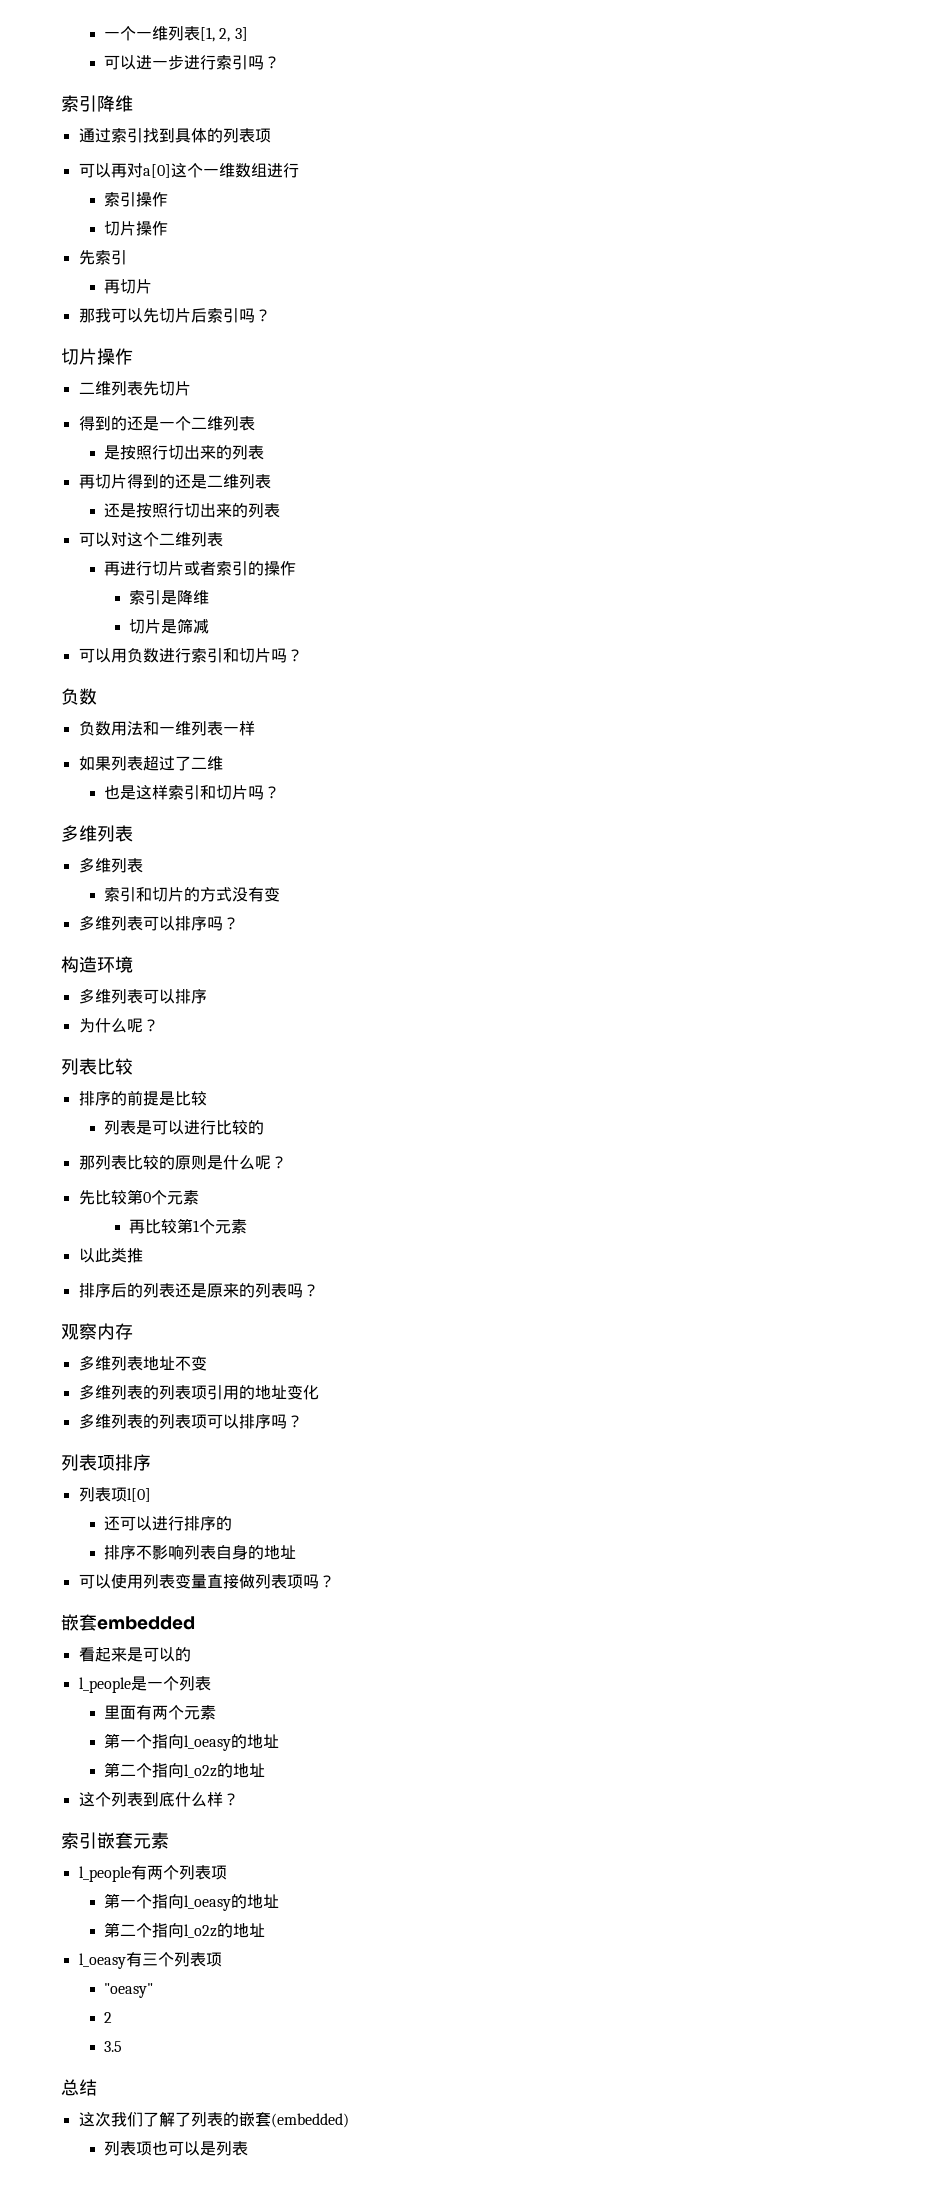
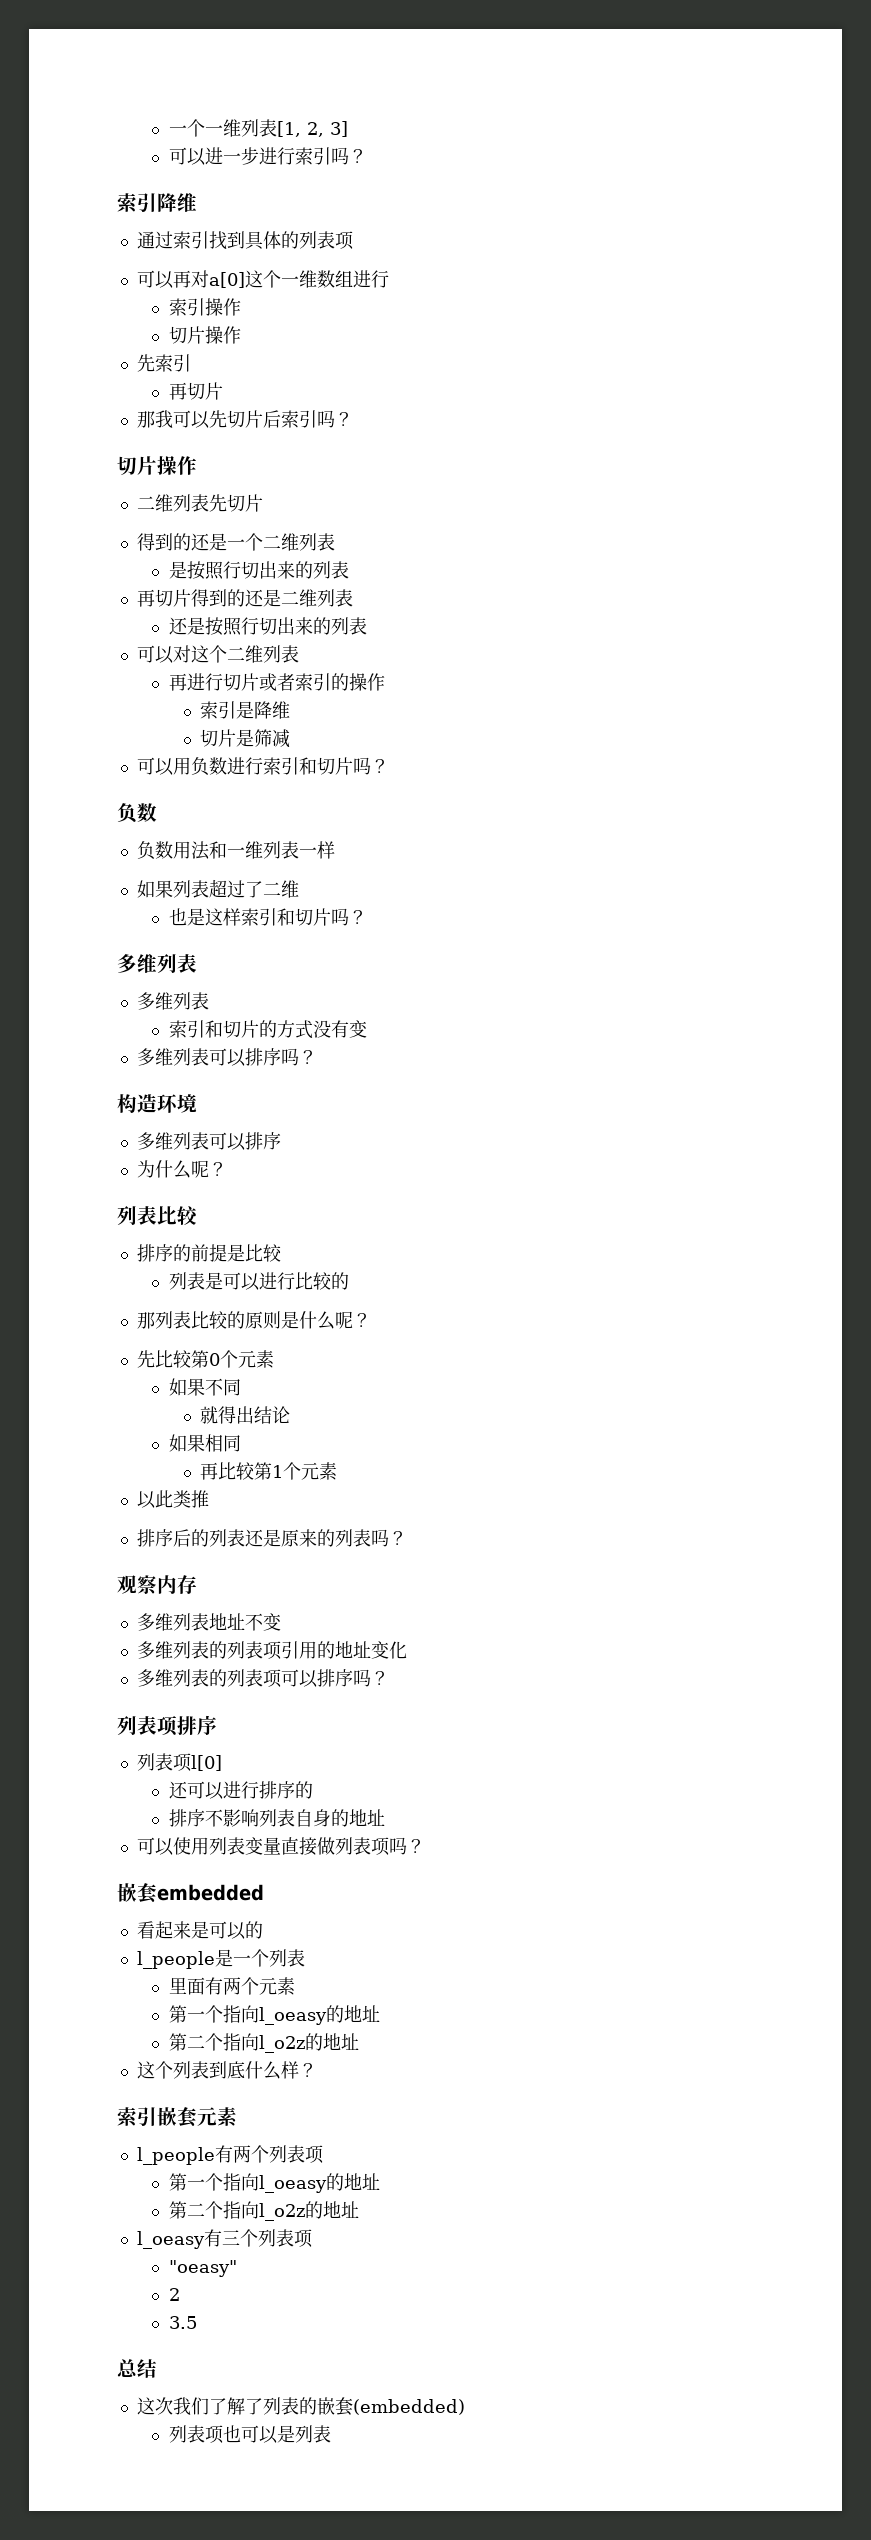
(199, 1197) none -> [168,1378,241,1396] [200,1406,291,1424] [168,1434,241,1452] // 如果不同 // 就得出结论 // 如果相同

